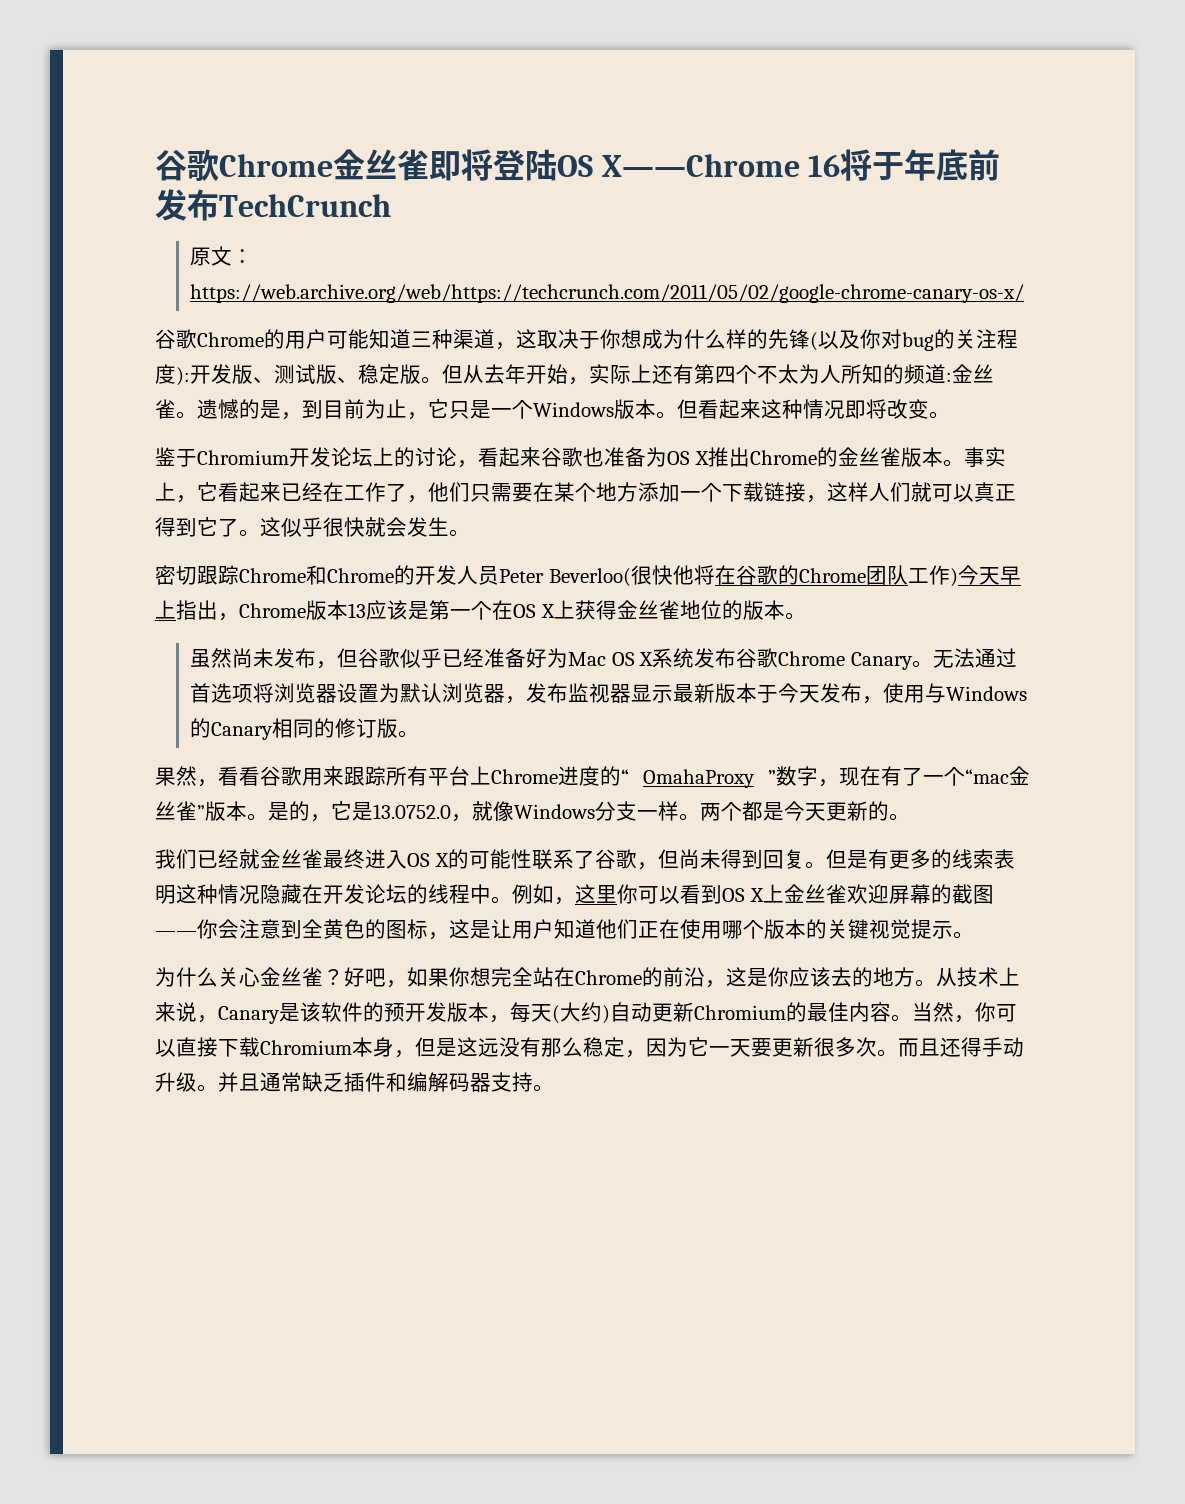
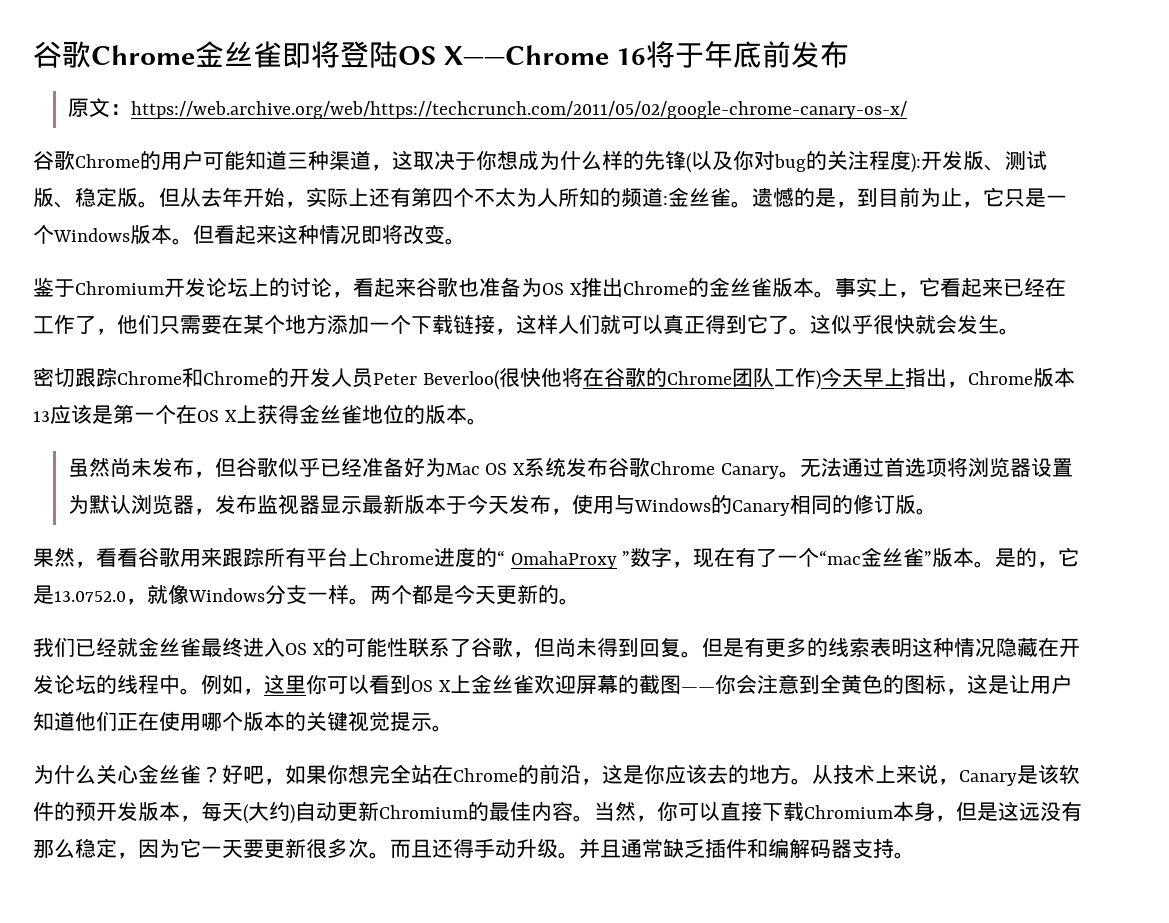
[219,194,391,217] TechCrunch -> (850, 54) none

